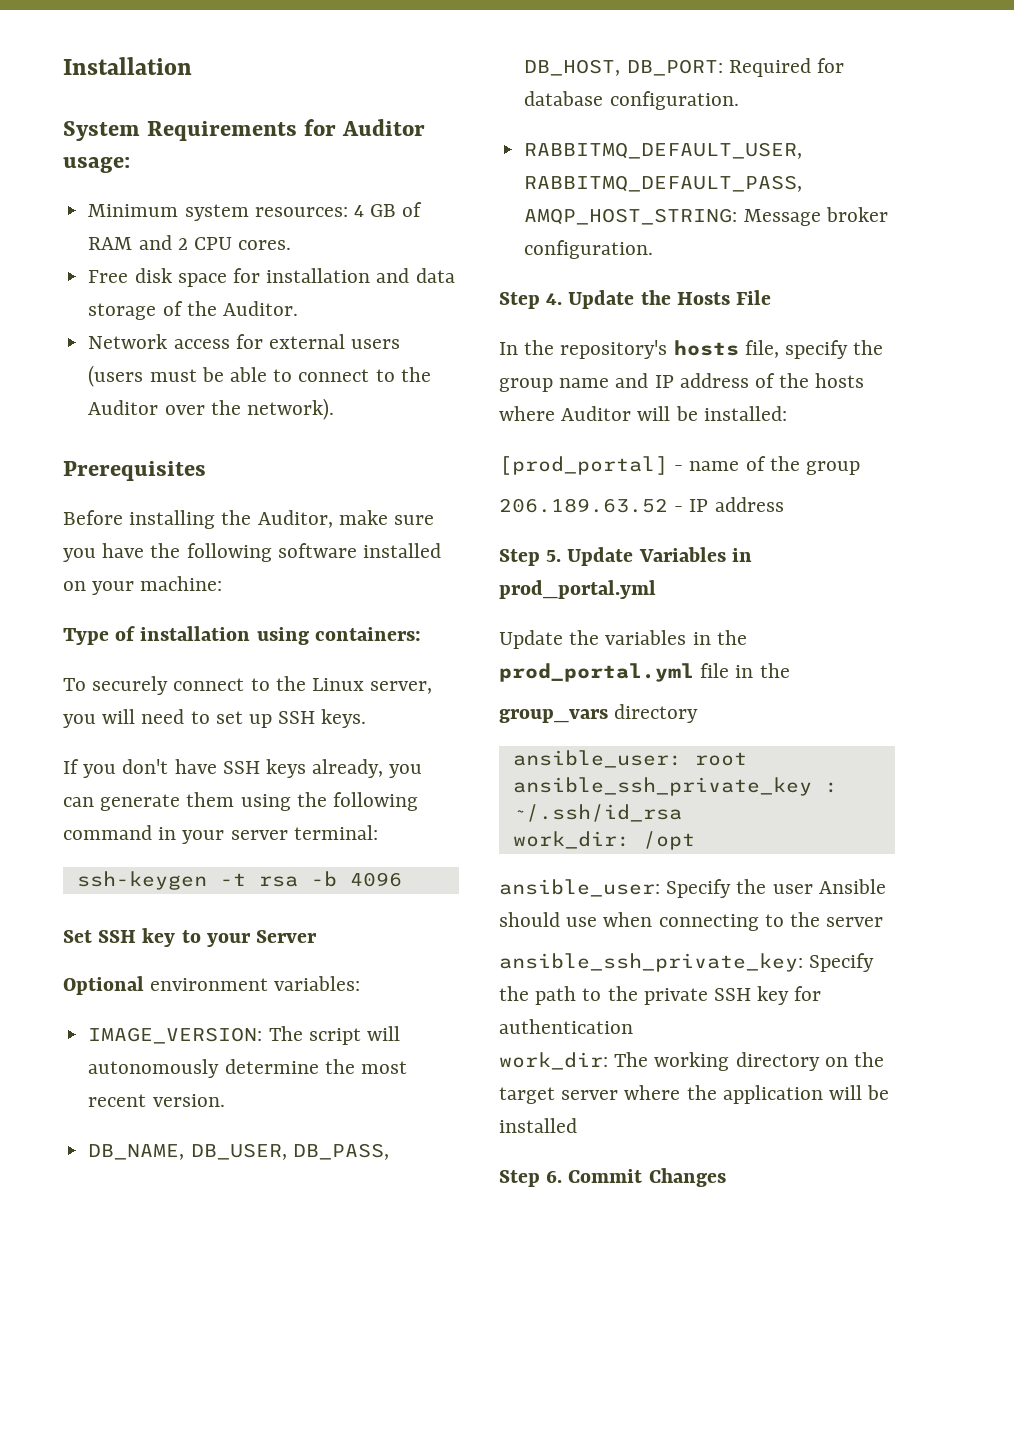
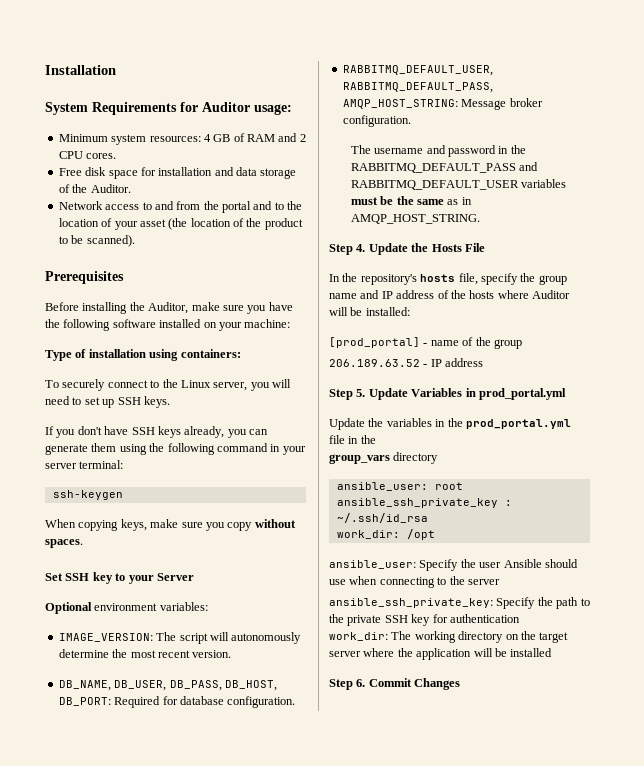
[235,334,401,349] [88,365,431,387] [88,398,334,420] for external users (users must be able to connect to the Auditor over the network). -> [142,201,303,213] [58,218,303,230] [58,235,135,247] to and from the portal and to the location of your asset (the location of the product to be scanned).
[219,871,402,887] -t rsa -b 4096 -> [45,519,296,531] [45,539,83,548] // When copying keys, make sure you copy without spaces.
(654, 249) none -> [350,145,526,157] [350,162,539,173] [350,179,567,190] [350,196,472,205] [350,214,480,224] // The username and password in the RABBITMQ_DEFAULT_PASS and RABBITMQ_DEFAULT_USER variables must be the same as in AMQP_HOST_STRING.

